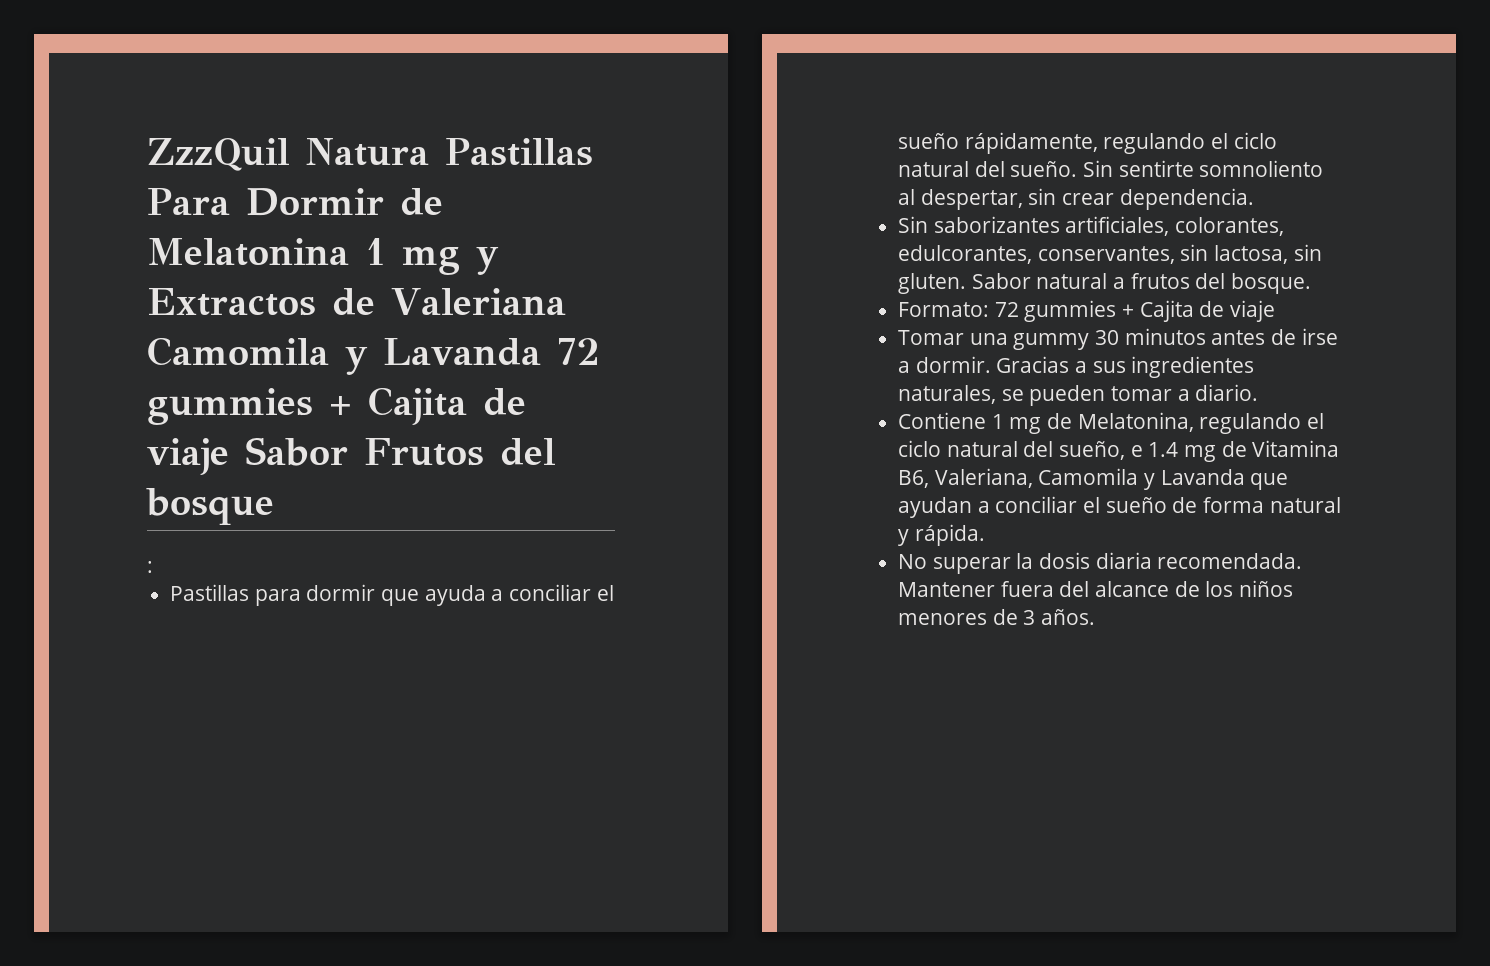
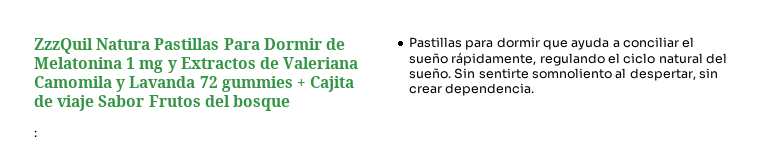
[898,216,1285,236] [898,244,1322,264] [898,273,1312,294] [898,300,1276,322] [898,328,1338,350] [898,356,1255,378] [898,384,1259,406] [898,412,1325,434] [898,440,1340,462] [898,468,1289,490] [898,496,1341,518] [898,524,985,546] [898,552,1303,574] [898,580,1294,597] [898,609,1096,625] // Sin saborizantes artificiales, colorantes, edulcorantes, conservantes, sin lactosa, sin gluten. Sabor natural a frutos del bosque. // Formato: 72 gummies + Cajita de viaje // Tomar una gummy 30 minutos antes de irse a dormir. Gracias a sus ingredientes naturales, se pueden tomar a diario. // Contiene 1 mg de Melatonina, regulando el ciclo natural del sueño, e 1.4 mg de Vitamina B6, Valeriana, Camomila y Lavanda que ayudan a conciliar el sueño de forma natural y rápida. // No superar la dosis diaria recomendada. Mantener fuera del alcance de los niños menores de 3 años. -> (535, 89) none

